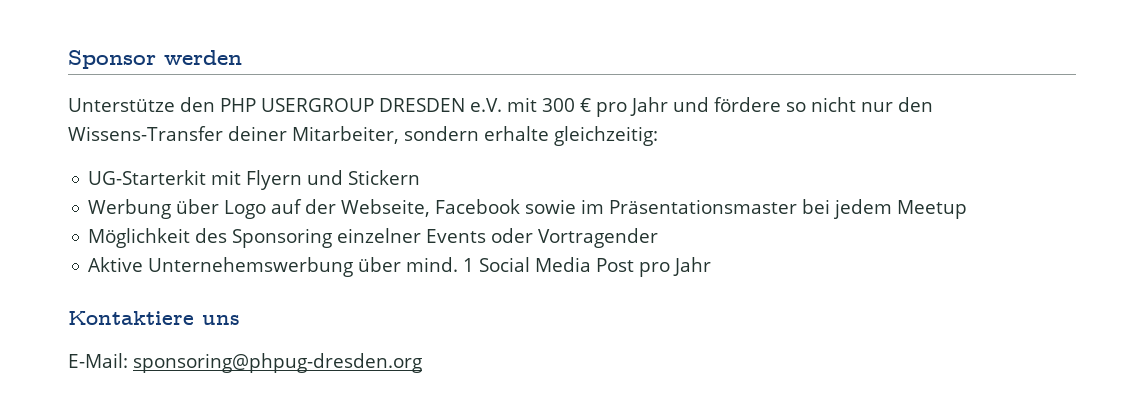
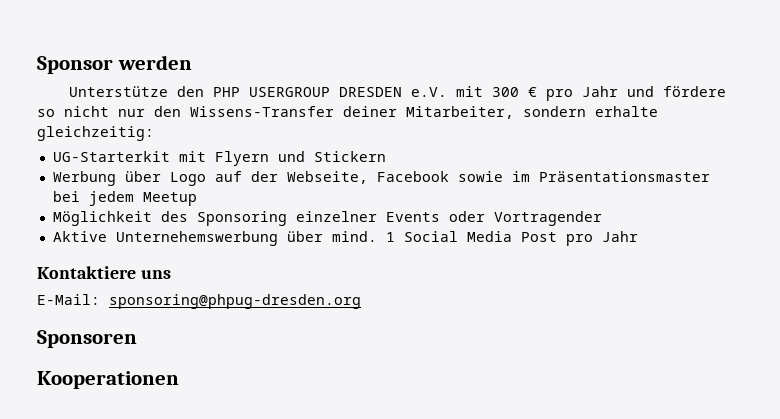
(422, 363) none -> [37,330,137,348] [37,371,179,389] // Sponsoren // Kooperationen

